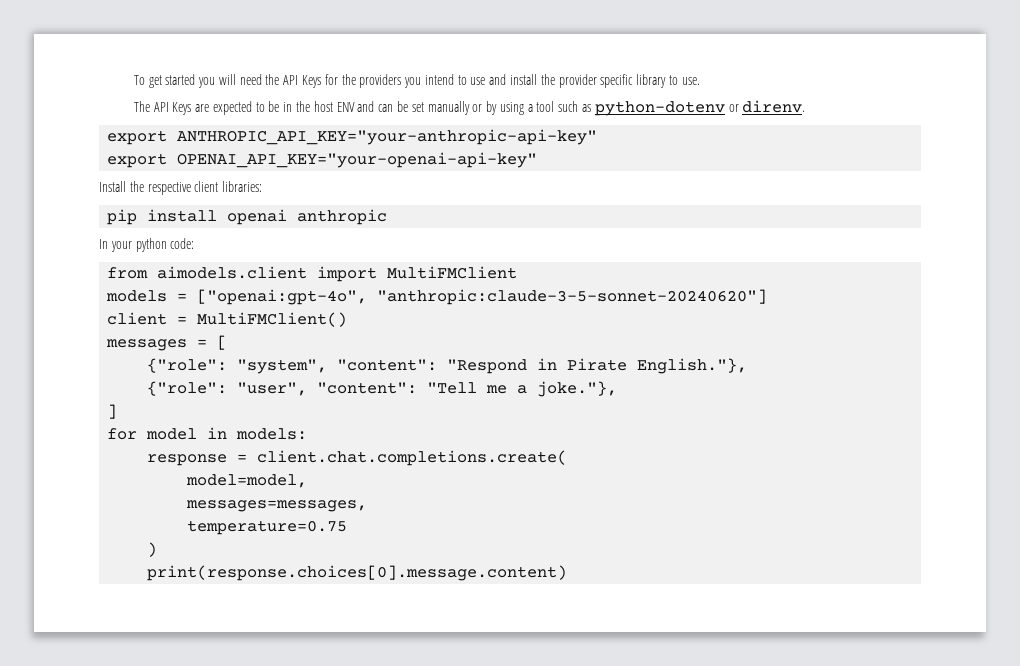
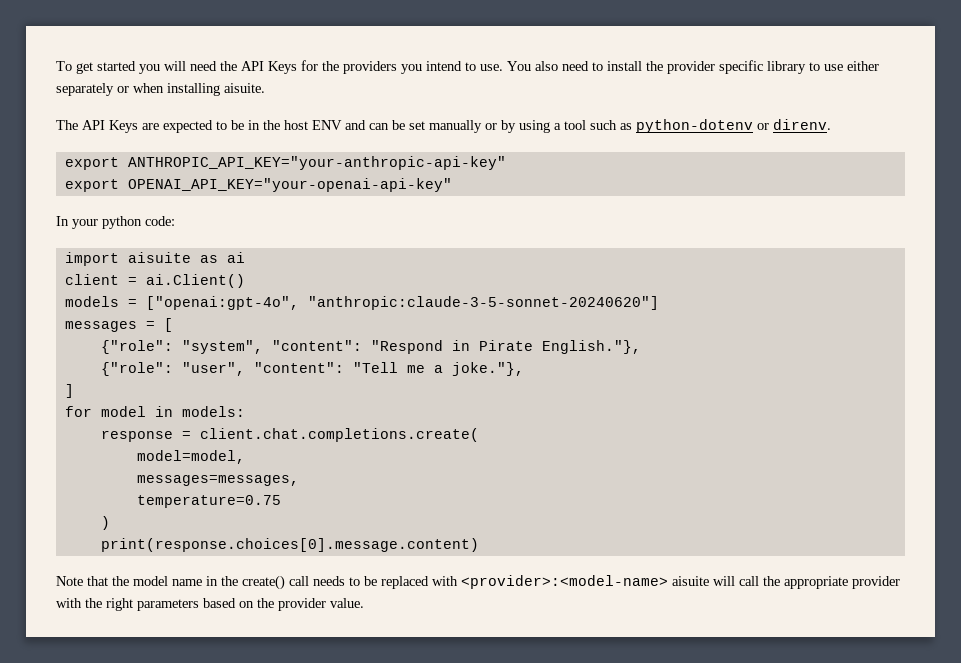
[470,74,507,85] use and -> [480,61,603,71] use. You also need to
[681,77,700,85] use. -> [824,61,879,71] [56,83,265,96] use either separately or when installing aisuite.
[99,181,263,195] [107,209,388,225] [99,238,195,252] [107,266,518,282] Install the respective client libraries: // pip install openai anthropic // In your python code: // from aimodels.client import MultiFMClient -> [56,216,175,229] [64,252,245,266] [64,274,245,288] In your python code: // import aisuite as ai // client = ai.Client()
[107,312,348,327] // client = MultiFMClient() -> (659, 303) none
(568, 573) none -> [56,575,900,590] [56,598,364,611] // Note that the model name in the create() call needs to be replaced with <provider>:<model-name> aisuite will call the appropriate provider with the right parameters based on the provider value.

